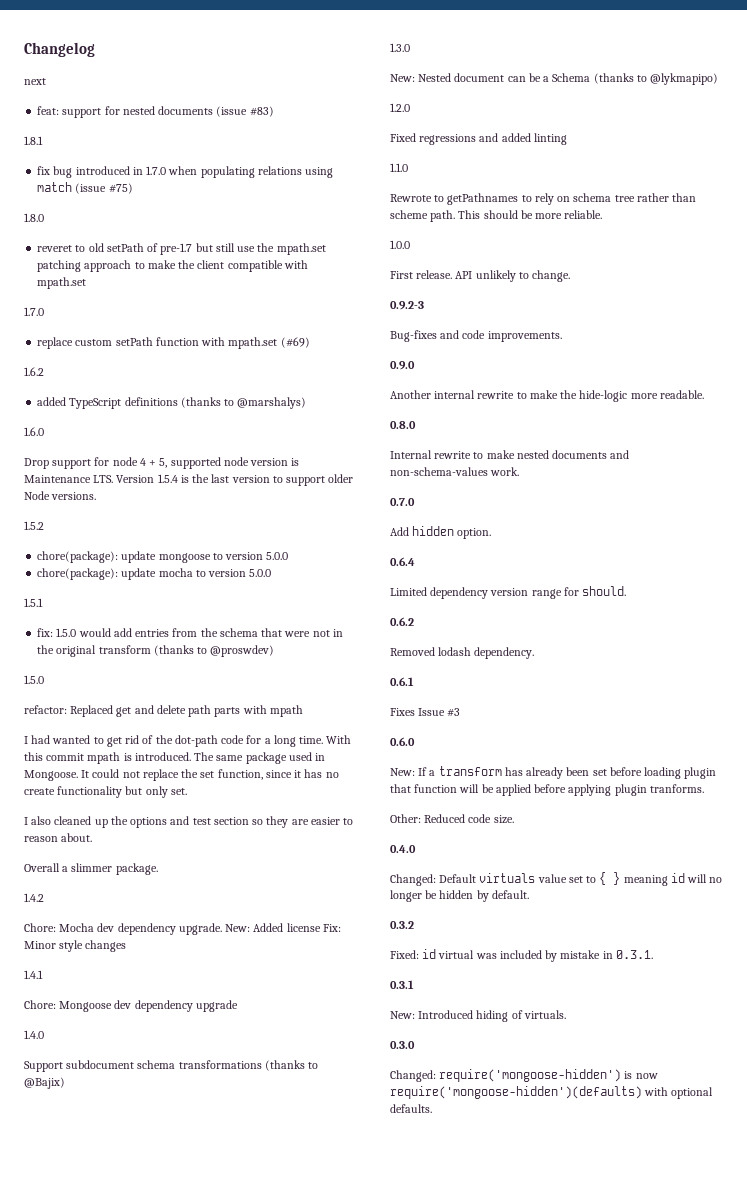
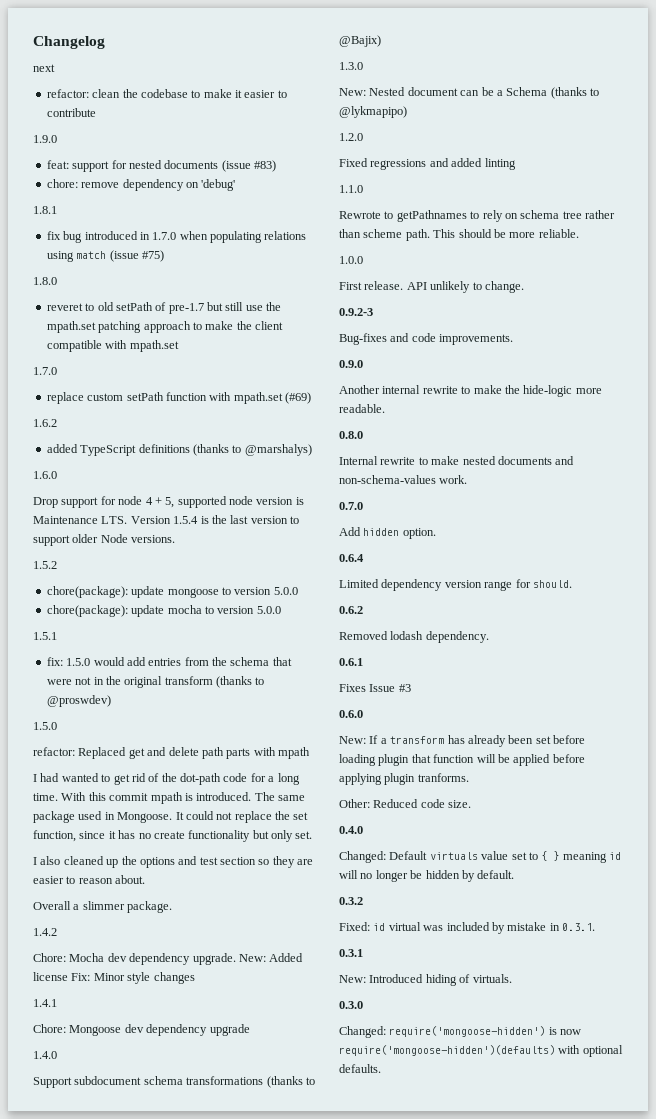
(46, 81) none -> [46,89,287,98] [46,108,96,117] [33,135,57,143] // refactor: clean the codebase to make it easier to contribute // 1.9.0
(274, 111) none -> [46,179,236,191] // chore: remove dependency on 'debug'

